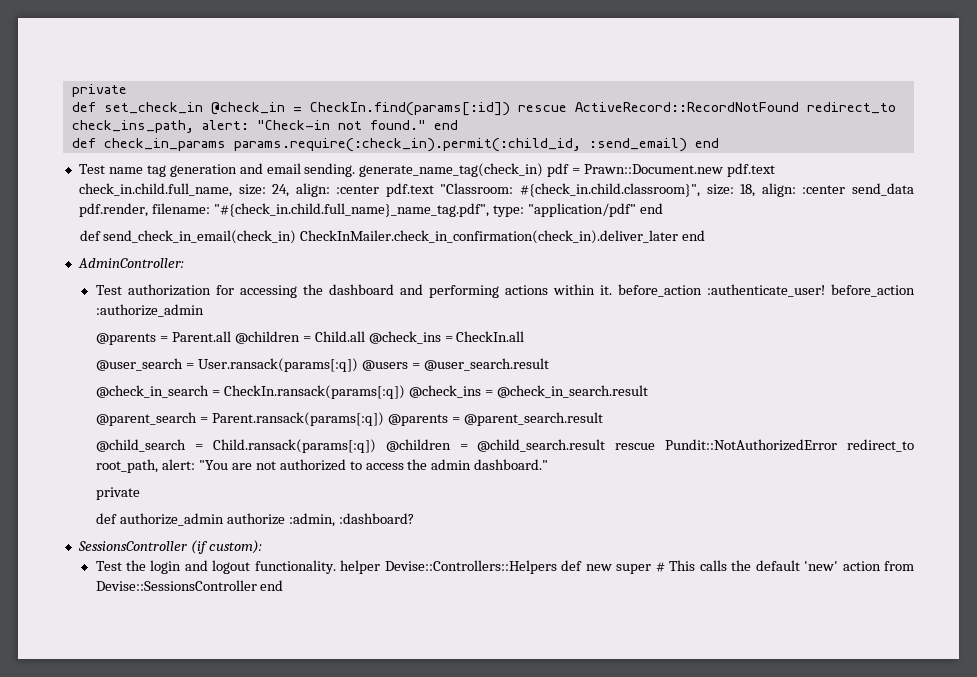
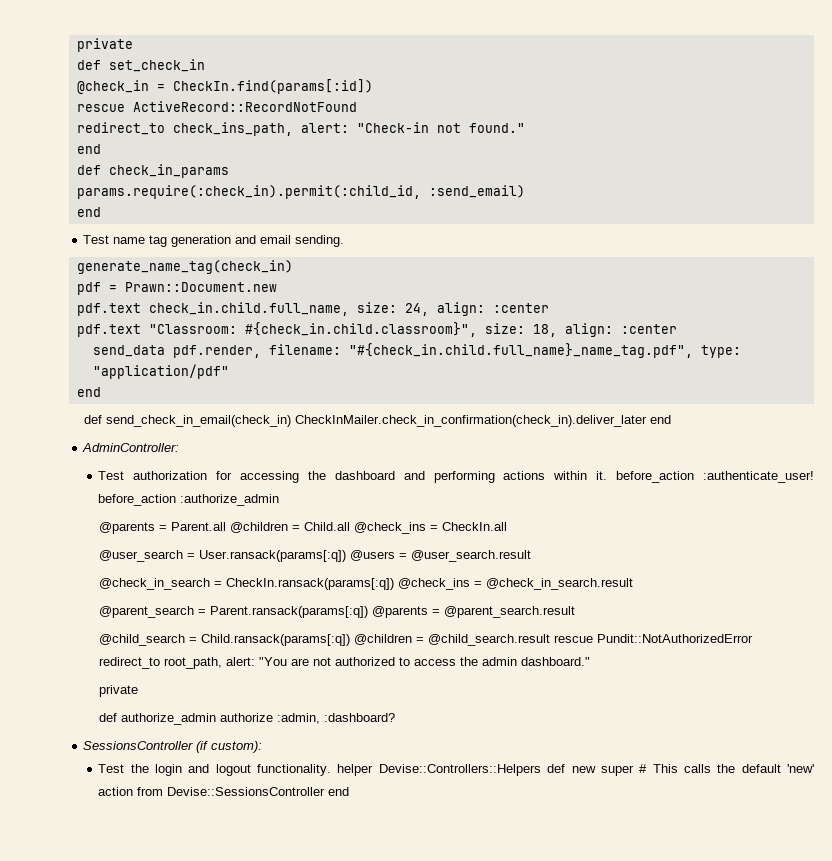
(203, 108) none -> (205, 65) //
(510, 109) none -> (373, 86) //
(799, 107) none -> (357, 106) //
(426, 125) none -> (525, 128) //
(226, 144) none -> (229, 171) //
(687, 145) none -> (525, 191) //
(356, 170) none -> (345, 241) //
(544, 170) none -> (293, 267) //
(724, 169) none -> (277, 287) //
(380, 189) none -> (549, 308) //
(846, 189) none -> (677, 329) //
(636, 210) none -> (229, 371) //

